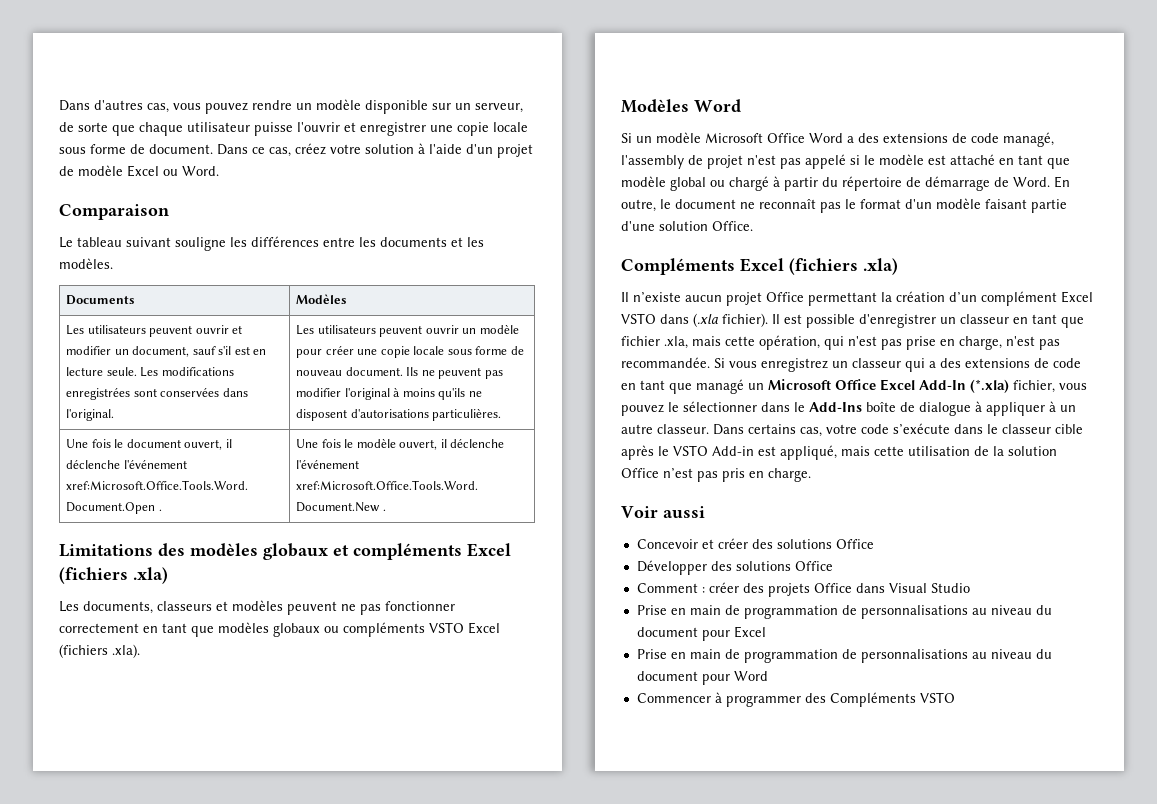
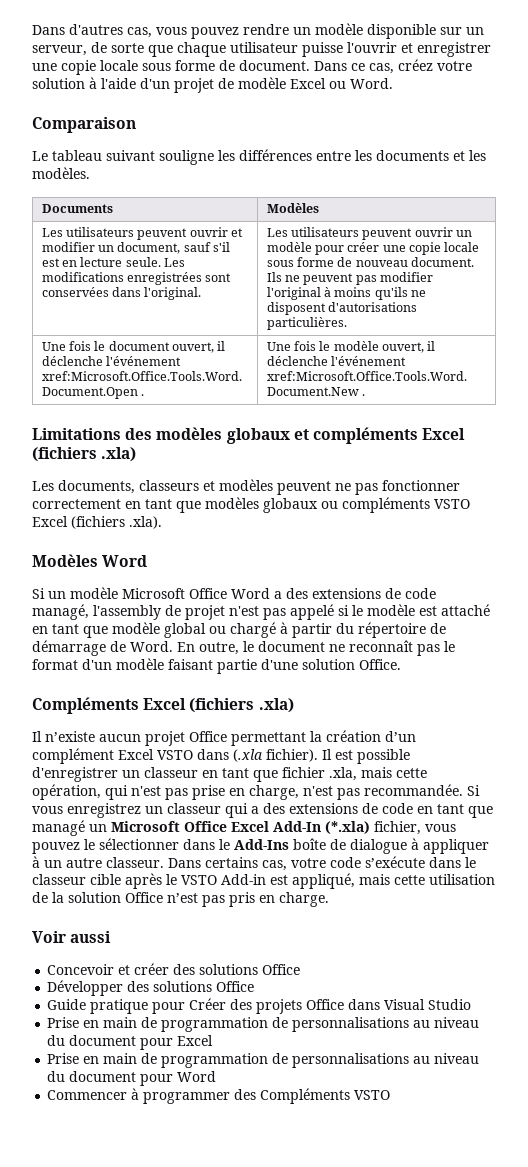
[636,582,739,593] Comment : créer -> [47,998,227,1014] Guide pratique pour Créer

